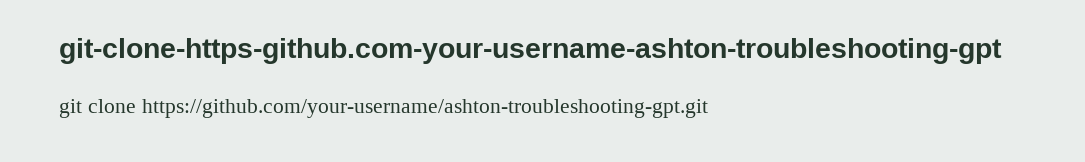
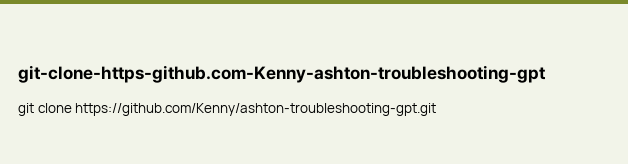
[59,38,1002,64] git-clone-https-github.com-your-username-ashton-troubleshooting-gpt -> [18,65,546,83] git-clone-https-github.com-Kenny-ashton-troubleshooting-gpt
[141,99,708,118] https://github.com/your-username/ashton-troubleshooting-gpt.git -> [75,103,437,116] https://github.com/Kenny/ashton-troubleshooting-gpt.git

